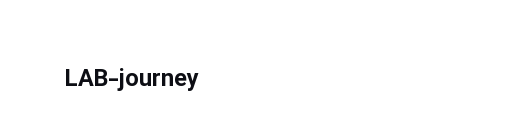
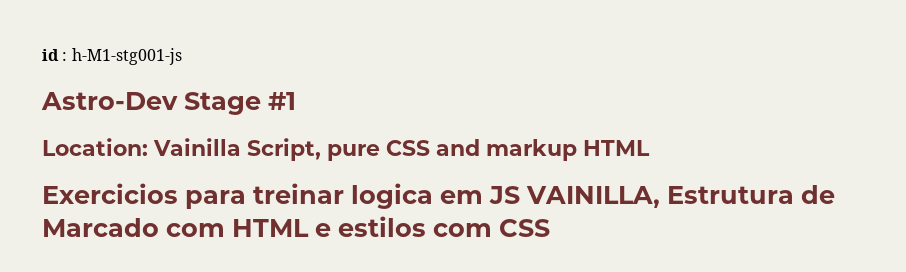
[65,68,199,91] LAB-journey -> [42,48,182,65] [41,92,296,115] [42,138,650,161] [42,183,835,209] [42,216,550,237] id : h-M1-stg001-js // Astro-Dev Stage #1 // Location: Vainilla Script, pure CSS and markup HTML // Exercicios para treinar logica em JS VAINILLA, Estrutura de Marcado com HTML e estilos com CSS

